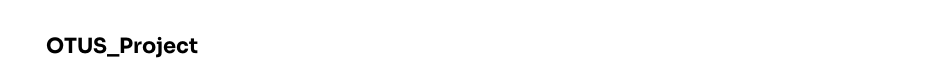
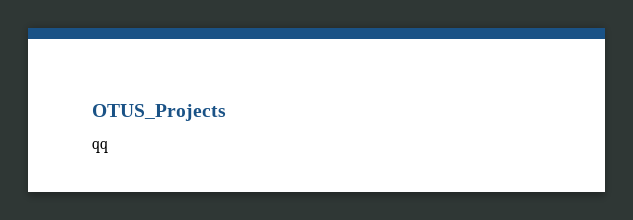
[46,36,198,58] OTUS_Project -> [92,104,226,121] [92,141,108,153] OTUS_Projects // qq

